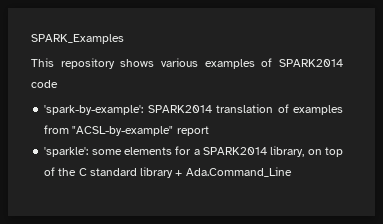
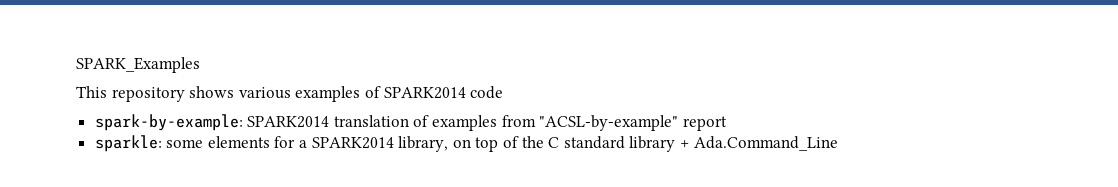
[44,105,144,115] 'spark-by-example': -> [94,114,243,131] spark-by-example:
[44,147,89,157] 'sparkle': -> [94,135,162,152] sparkle:

